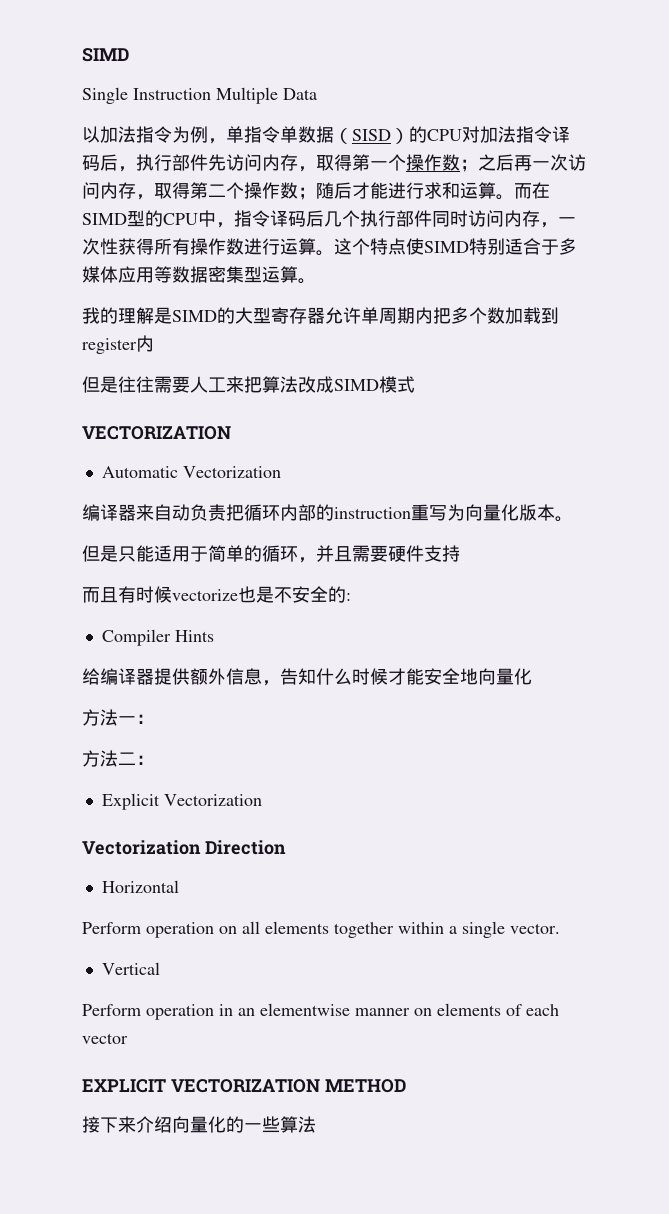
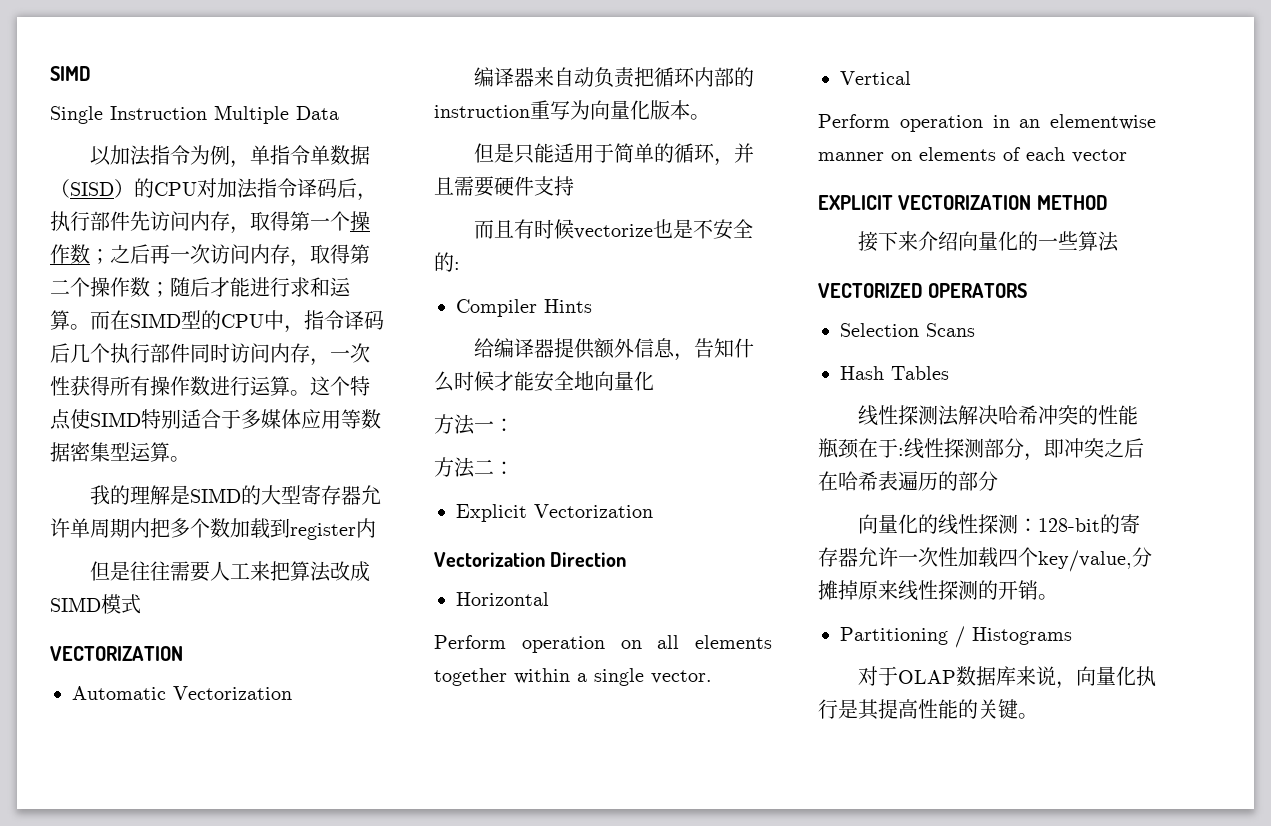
(316, 1124) none -> [818,283,1028,298] [840,323,975,337] [840,366,949,380] [857,405,1138,426] [818,438,1144,461] [818,471,998,491] [857,514,1140,535] [818,547,1152,572] [818,580,1058,601] [840,626,1072,648] [857,666,1156,689] [818,699,1038,720] // VECTORIZED OPERATORS // Selection Scans // Hash Tables // 线性探测法解决哈希冲突的性能瓶颈在于:线性探测部分，即冲突之后在哈希表遍历的部分 // 向量化的线性探测：128-bit的寄存器允许一次性加载四个key/value,分摊掉原来线性探测的开销。 // Partitioning / Histograms // 对于OLAP数据库来说，向量化执行是其提高性能的关键。

